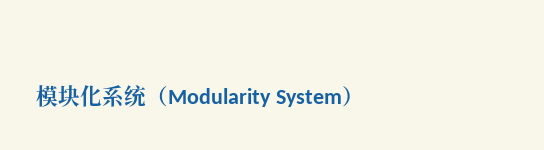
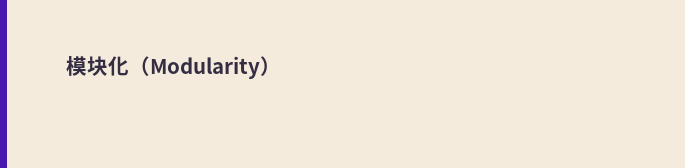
[102,85,342,108] 系统（Modularity System -> [129,56,260,79] （Modularity

